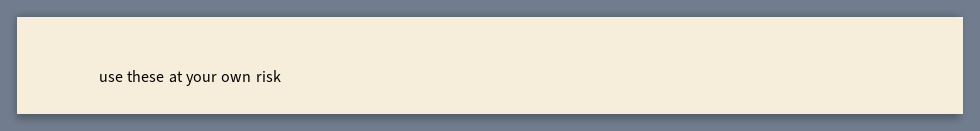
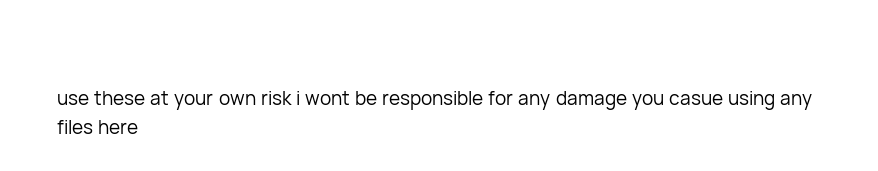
(281, 76) none -> [295,91,813,110] [57,120,139,134] i wont be responsible for any damage you casue using any files here

